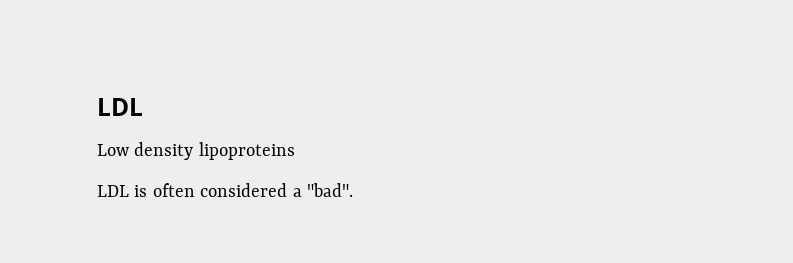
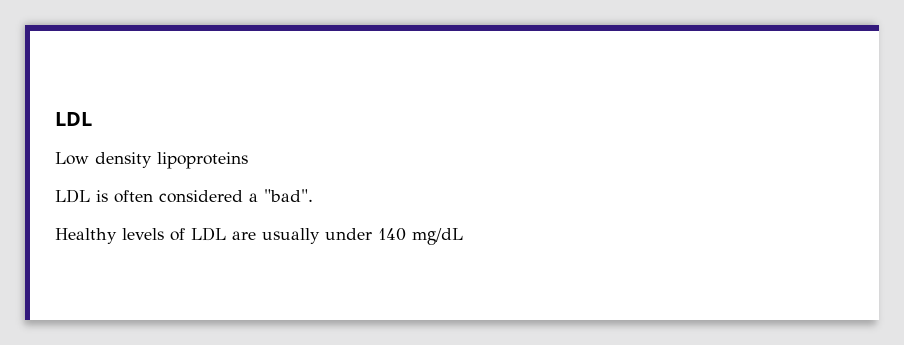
(353, 190) none -> [55,227,463,245] // Healthy levels of LDL are usually under 140 mg/dL

